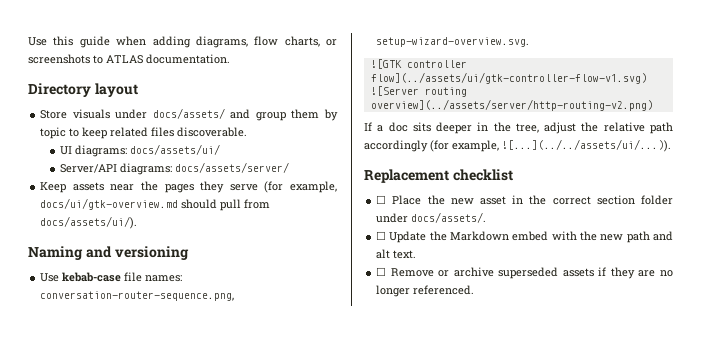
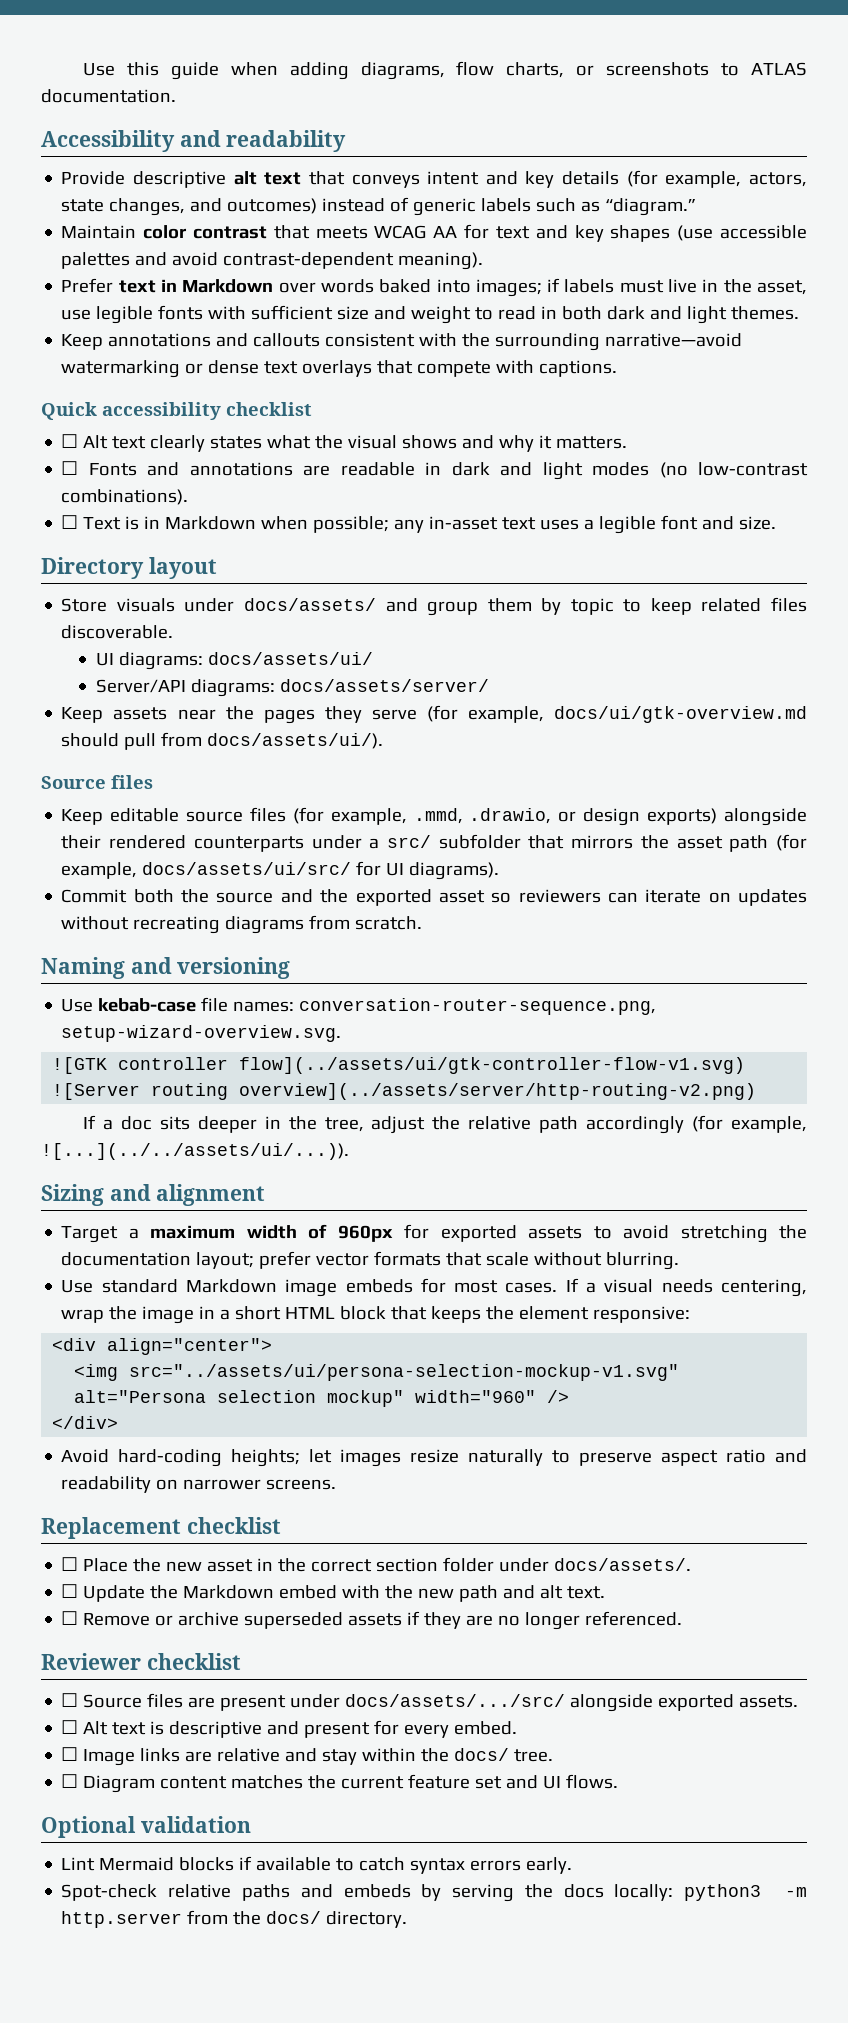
(230, 59) none -> [41,130,347,152] [61,170,808,188] [61,197,697,216] [61,224,808,242] [61,252,484,270] [61,278,807,297] [61,305,800,324] [61,333,743,351] [61,360,618,378] [41,402,312,420] [61,434,628,452] [61,461,808,480] [61,489,189,505] [61,515,777,534] // Accessibility and readability // Provide descriptive alt text that conveys intent and key details (for example, actors, state changes, and outcomes) instead of generic labels such as “diagram.” // Maintain color contrast that meets WCAG AA for text and key shapes (use accessible palettes and avoid contrast-dependent meaning). // Prefer text in Markdown over words baked into images; if labels must live in the asset, use legible fonts with sufficient size and weight to read in both dark and light themes. // Keep annotations and callouts consistent with the surrounding narrative—avoid watermarking or dense text overlays that compete with captions. // Quick accessibility checklist // ☐ Alt text clearly states what the visual shows and why it matters. // ☐ Fonts and annotations are readable in dark and light modes (no low-contrast combinations). // ☐ Text is in Markdown when possible; any in-asset text uses a legible font and size.
(138, 222) none -> [41,775,153,789] [61,807,807,826] [61,834,807,852] [61,861,500,880] [61,889,808,906] [61,915,423,934] // Source files // Keep editable source files (for example, .mmd, .drawio, or design exports) alongside their rendered counterparts under a src/ subfolder that mirrors the asset path (for example, docs/assets/ui/src/ for UI diagrams). // Commit both the source and the exported asset so reviewers can iterate on updates without recreating diagrams from scratch.
(671, 145) none -> [41,1184,266,1206] [61,1224,807,1243] [61,1251,680,1270] [61,1278,808,1297] [61,1306,691,1324] [52,1338,273,1355] [74,1364,680,1381] [74,1390,570,1407] [52,1416,119,1429] [61,1449,807,1467] [61,1476,337,1493] // Sizing and alignment // Target a maximum width of 960px for exported assets to avoid stretching the documentation layout; prefer vector formats that scale without blurring. // Use standard Markdown image embeds for most cases. If a visual needs centering, wrap the image in a short HTML block that keeps the element responsive: // <div align="center"> // <img src="../assets/ui/persona-selection-mockup-v1.svg" alt="Persona selection mockup" width="960" /> // </div> // Avoid hard-coding heights; let images resize naturally to preserve aspect ratio and readability on narrower screens.
(475, 290) none -> [41,1653,241,1670] [61,1693,799,1712] [61,1720,518,1738] [61,1747,554,1766] [61,1774,619,1793] [41,1816,251,1838] [61,1856,573,1874] [61,1884,808,1902] [61,1910,408,1928] // Reviewer checklist // ☐ Source files are present under docs/assets/.../src/ alongside exported assets. // ☐ Alt text is descriptive and present for every embed. // ☐ Image links are relative and stay within the docs/ tree. // ☐ Diagram content matches the current feature set and UI flows. // Optional validation // Lint Mermaid blocks if available to catch syntax errors early. // Spot-check relative paths and embeds by serving the docs locally: python3 -m http.server from the docs/ directory.

